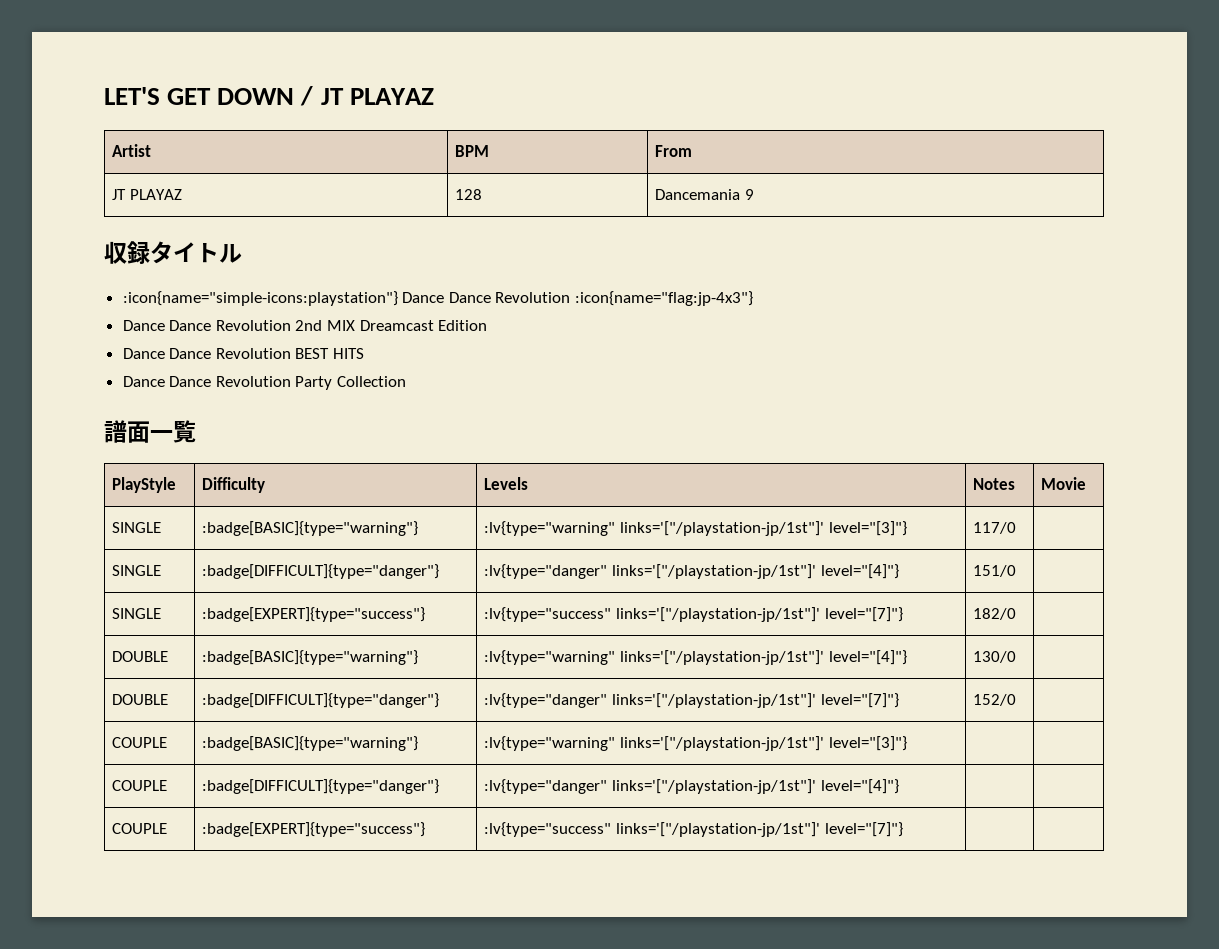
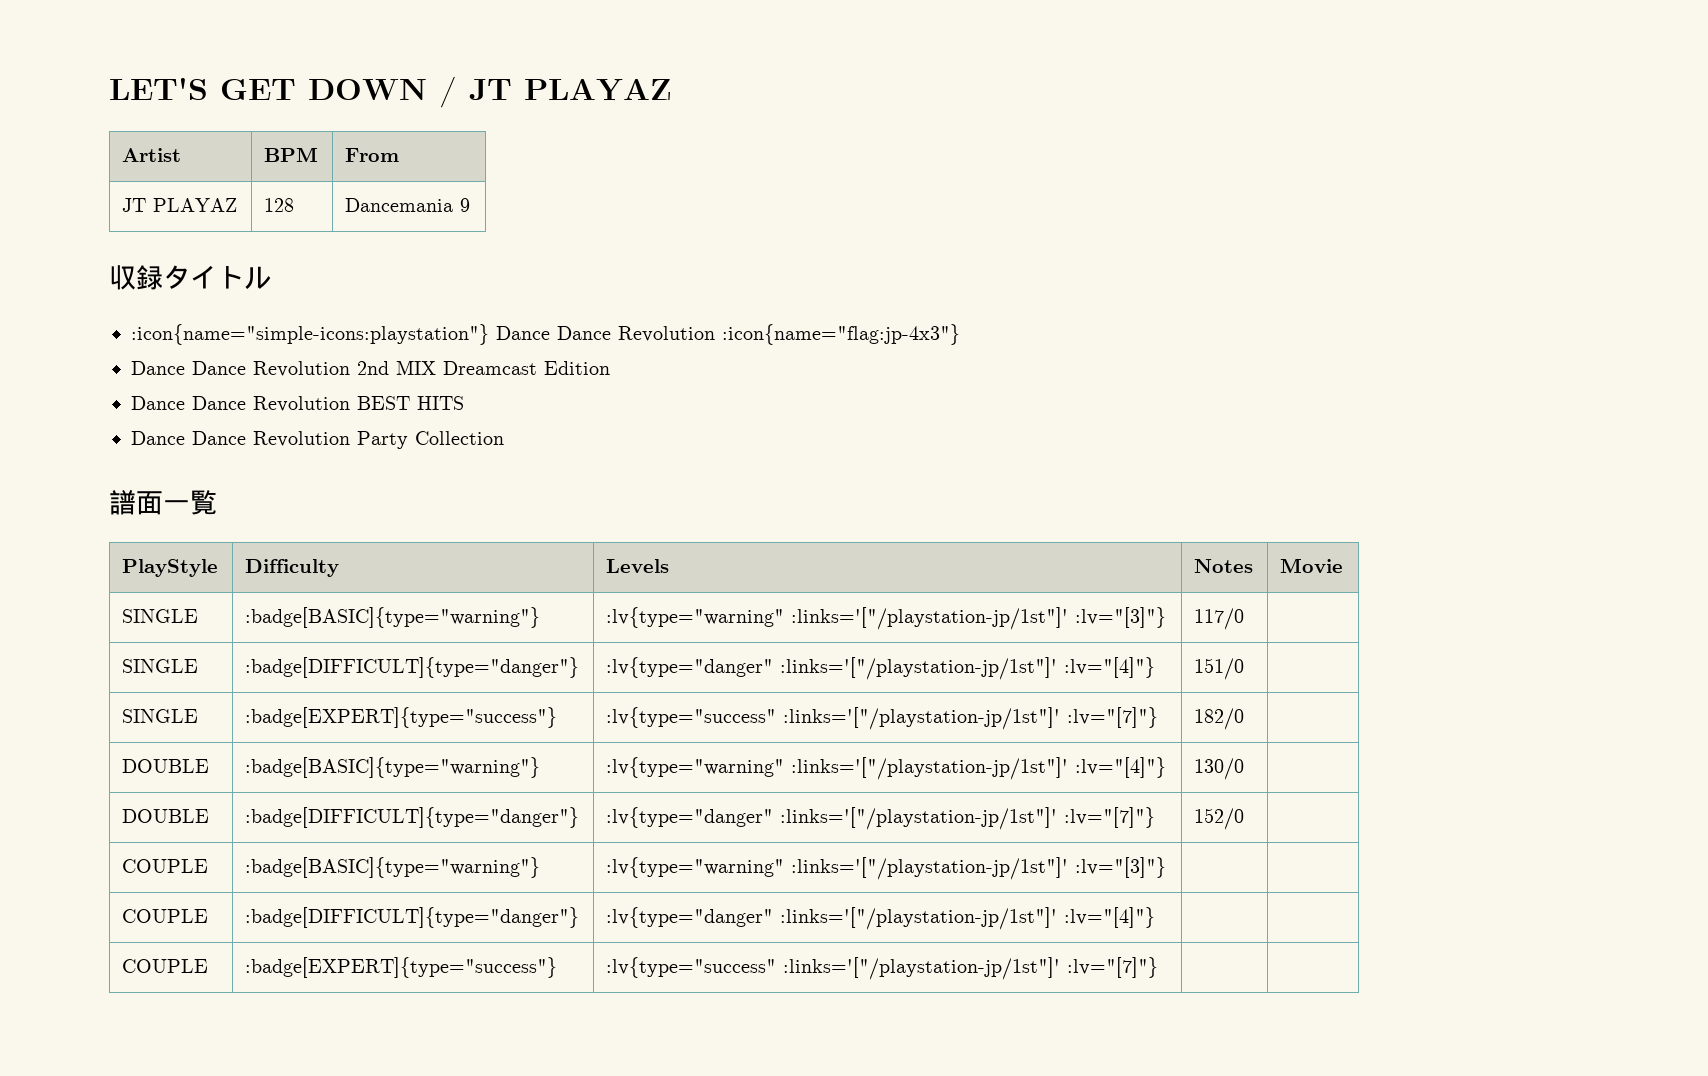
[620,521,907,536] links='["/playstation-jp/1st"]' level="[3]"} -> [791,607,1167,630] :links='["/playstation-jp/1st"]' :lv="[3]"}
[612,564,899,579] links='["/playstation-jp/1st"]' level="[4]"} -> [780,657,1156,680] :links='["/playstation-jp/1st"]' :lv="[4]"}
[616,607,903,622] links='["/playstation-jp/1st"]' level="[7]"} -> [783,707,1159,730] :links='["/playstation-jp/1st"]' :lv="[7]"}
[620,650,907,665] links='["/playstation-jp/1st"]' level="[4]"} -> [791,757,1167,780] :links='["/playstation-jp/1st"]' :lv="[4]"}
[612,693,899,708] links='["/playstation-jp/1st"]' level="[7]"} -> [780,807,1156,830] :links='["/playstation-jp/1st"]' :lv="[7]"}
[620,736,907,751] links='["/playstation-jp/1st"]' level="[3]"} -> [791,857,1167,880] :links='["/playstation-jp/1st"]' :lv="[3]"}
[612,779,899,794] links='["/playstation-jp/1st"]' level="[4]"} -> [780,907,1156,930] :links='["/playstation-jp/1st"]' :lv="[4]"}
[616,822,903,837] links='["/playstation-jp/1st"]' level="[7]"} -> [783,957,1159,980] :links='["/playstation-jp/1st"]' :lv="[7]"}

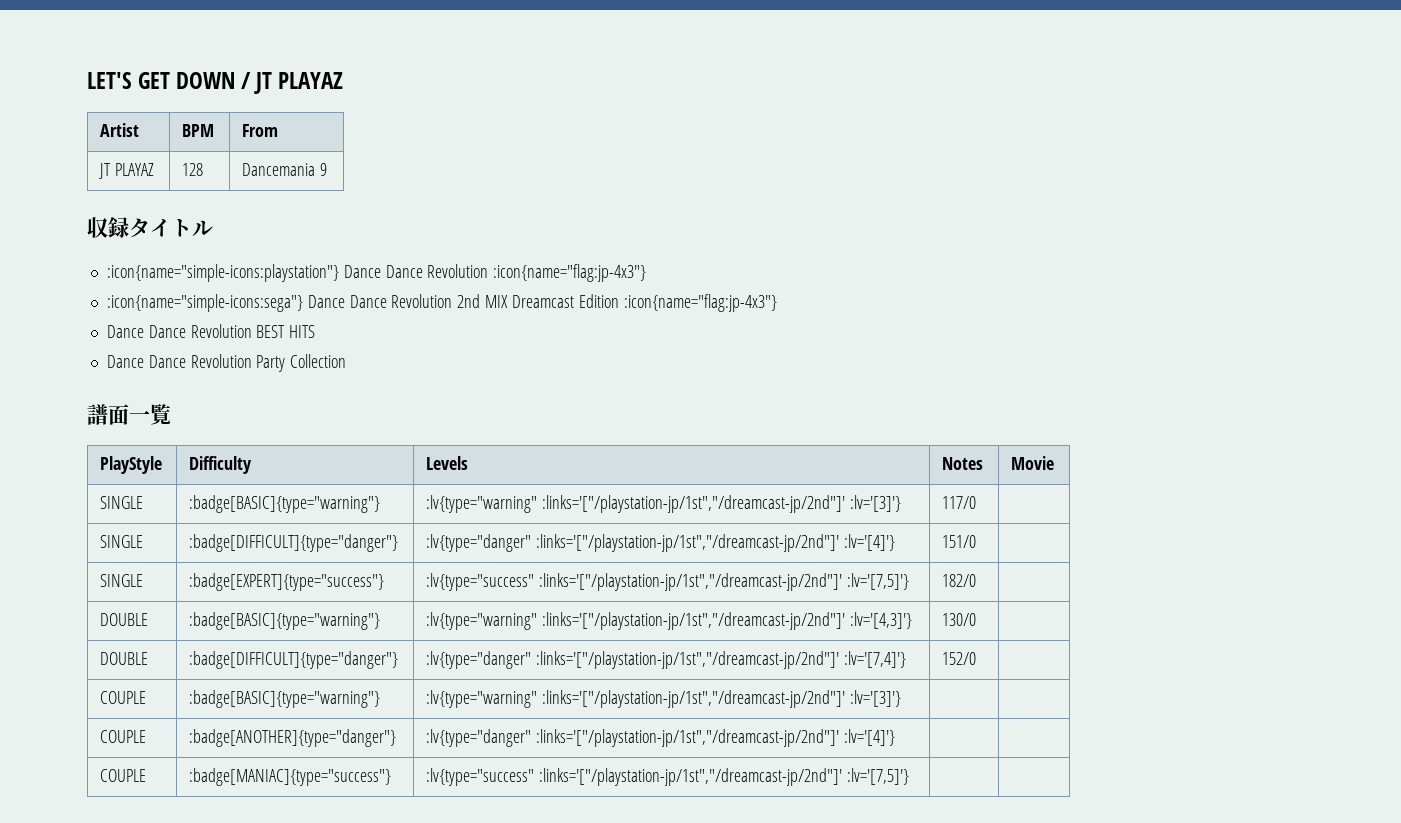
(960, 334) none -> [106,294,303,312] :icon{name="simple-icons:sega"}
(610, 368) none -> [623,294,777,312] :icon{name="flag:jp-4x3"}
[791,607,1167,630] :links='["/playstation-jp/1st"]' :lv="[3]"} -> [542,495,902,513] :links='["/playstation-jp/1st","/dreamcast-jp/2nd"]' :lv='[3]'}
[780,657,1156,680] :links='["/playstation-jp/1st"]' :lv="[4]"} -> [536,534,896,552] :links='["/playstation-jp/1st","/dreamcast-jp/2nd"]' :lv='[4]'}
[783,707,1159,730] :links='["/playstation-jp/1st"]' :lv="[7]"} -> [539,573,910,591] :links='["/playstation-jp/1st","/dreamcast-jp/2nd"]' :lv='[7,5]'}
[791,757,1167,780] :links='["/playstation-jp/1st"]' :lv="[4]"} -> [542,612,913,630] :links='["/playstation-jp/1st","/dreamcast-jp/2nd"]' :lv='[4,3]'}
[780,807,1156,830] :links='["/playstation-jp/1st"]' :lv="[7]"} -> [536,651,907,669] :links='["/playstation-jp/1st","/dreamcast-jp/2nd"]' :lv='[7,4]'}
[791,857,1167,880] [122,909,209,923] [245,907,580,928] [606,907,1156,930] [122,959,209,973] [245,957,558,978] [606,957,1159,980] :links='["/playstation-jp/1st"]' :lv="[3]"} | | // COUPLE | :badge[DIFFICULT]{type="danger"} | :lv{type="danger" :links='["/playstation-jp/1st"]' :lv="[4]"} | | // COUPLE | :badge[EXPERT]{type="success"} | :lv{type="success" :links='["/playstation-jp/1st"]' :lv="[7]"} -> [542,690,902,708] [100,730,147,743] [189,729,397,747] [426,729,896,747] [100,769,147,782] [189,768,392,786] [426,768,910,786] :links='["/playstation-jp/1st","/dreamcast-jp/2nd"]' :lv='[3]'} | | // COUPLE | :badge[ANOTHER]{type="danger"} | :lv{type="danger" :links='["/playstation-jp/1st","/dreamcast-jp/2nd"]' :lv='[4]'} | | // COUPLE | :badge[MANIAC]{type="success"} | :lv{type="success" :links='["/playstation-jp/1st","/dreamcast-jp/2nd"]' :lv='[7,5]'}

